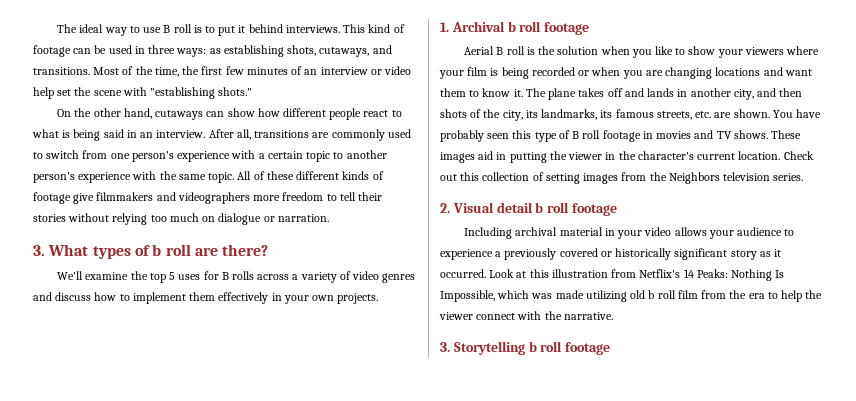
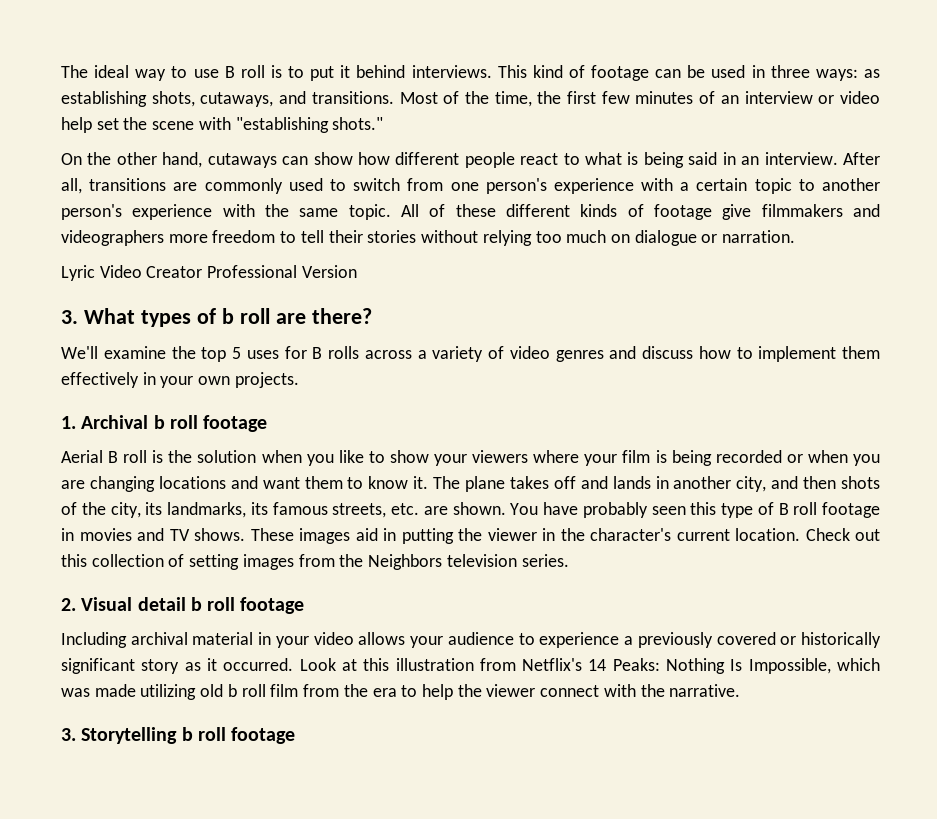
(329, 218) none -> [61,265,357,281] // Lyric Video Creator Professional Version

